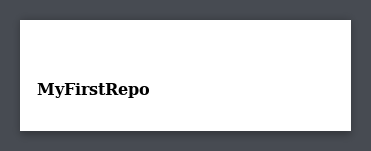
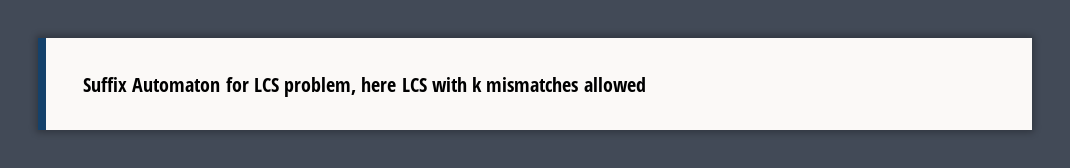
[37,83,150,98] MyFirstRepo -> [83,77,646,97] Suffix Automaton for LCS problem, here LCS with k mismatches allowed

